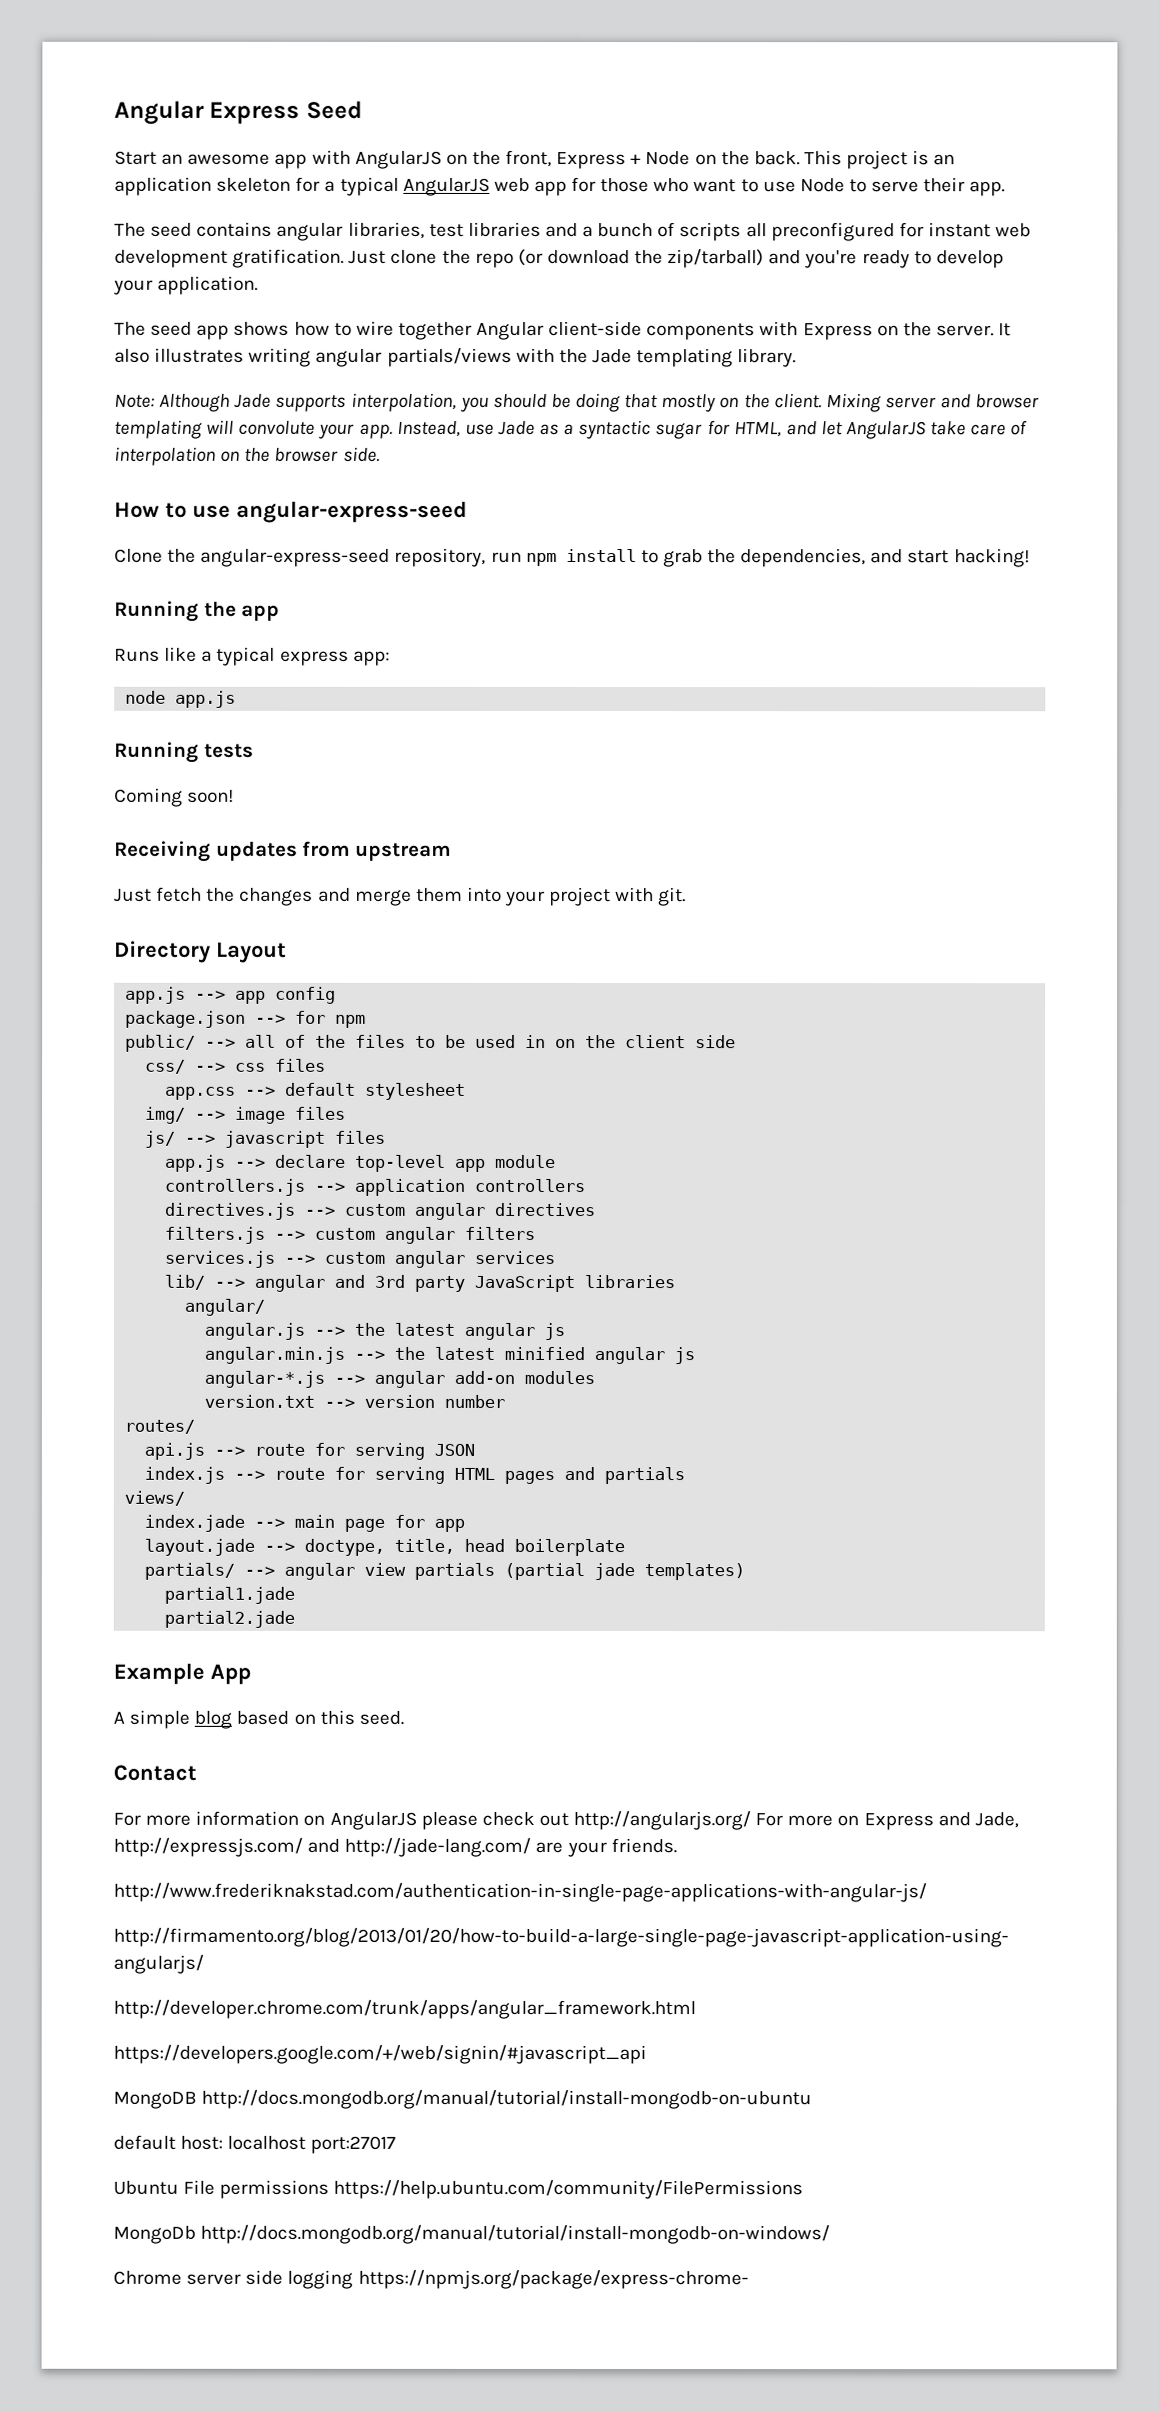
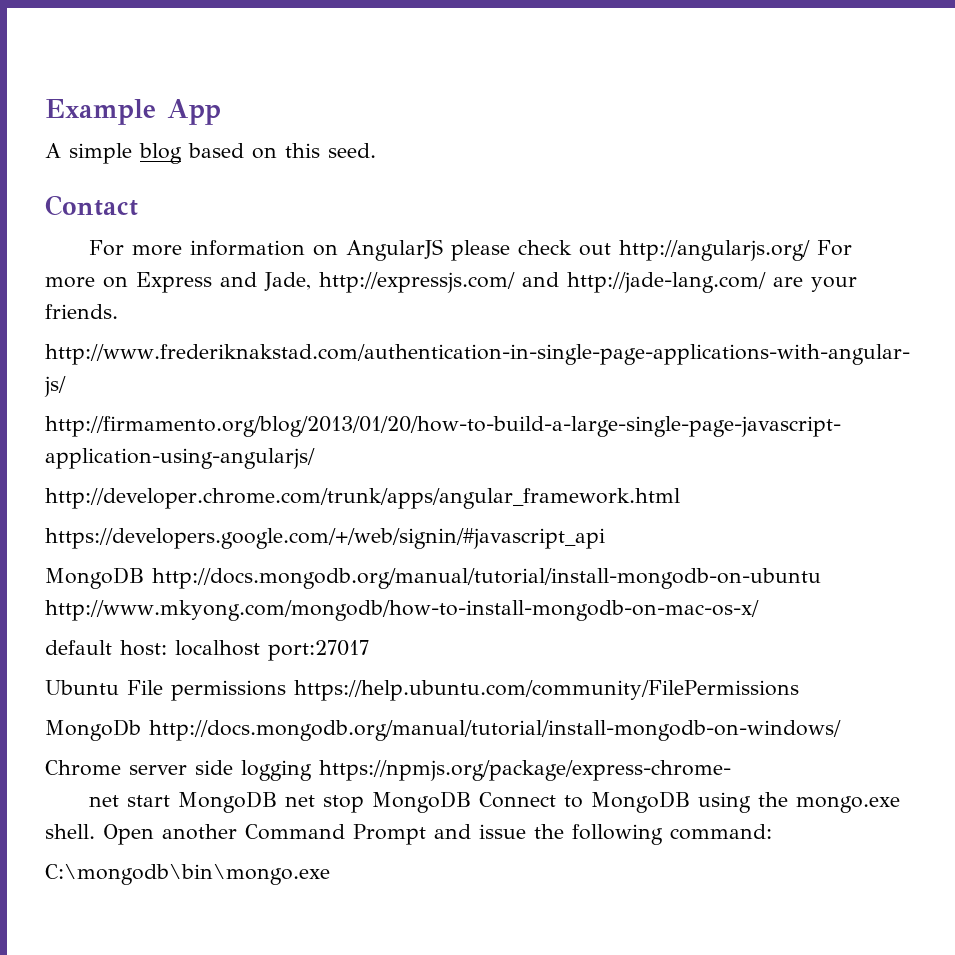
[114,100,363,125] [114,149,956,170] [114,176,1006,197] [114,221,1032,242] [114,248,1004,269] [113,275,259,295] [114,320,1012,341] [114,347,797,368] [114,392,1041,413] [114,419,1029,440] [114,446,380,466] [114,500,468,523] [114,547,1030,568] [114,600,281,622] [114,646,390,666] [125,690,237,708] [114,741,254,763] [114,787,235,807] [114,840,451,862] [114,886,687,907] [114,940,287,963] [125,986,337,1004] [125,1010,367,1028] [125,1034,737,1052] [145,1058,327,1074] [165,1082,467,1100] [145,1106,347,1124] [145,1130,387,1148] [165,1154,557,1172] [165,1178,587,1196] [164,1202,597,1220] [164,1226,536,1244] [164,1250,556,1268] [164,1274,676,1292] [184,1298,266,1316] [204,1322,566,1340] [204,1346,696,1365] [204,1370,596,1388] [204,1394,506,1408] [124,1419,196,1434] [144,1442,476,1460] [144,1466,686,1485] [124,1490,186,1506] [144,1514,466,1532] [144,1538,626,1557] [144,1562,746,1581] [164,1586,296,1604] [164,1610,296,1628] Angular Express Seed // Start an awesome app with AngularJS on the front, Express + Node on the back. This project is an application skeleton for a typical AngularJS web app for those who want to use Node to serve their app. // The seed contains angular libraries, test libraries and a bunch of scripts all preconfigured for instant web development gratification. Just clone the repo (or download the zip/tarball) and you're ready to develop your application. // The seed app shows how to wire together Angular client-side components with Express on the server. It also illustrates writing angular partials/views with the Jade templating library. // Note: Although Jade supports interpolation, you should be doing that mostly on the client. Mixing server and browser templating will convolute your app. Instead, use Jade as a syntactic sugar for HTML, and let AngularJS take care of interpolation on the browser side. // How to use angular-express-seed // Clone the angular-express-seed repository, run npm install to grab the dependencies, and start hacking! // Running the app // Runs like a typical express app: // node app.js // Running tests // Coming soon! // Receiving updates from upstream // Just fetch the changes and merge them into your project with git. // Directory Layout // app.js --> app config // package.json --> for npm // public/ --> all of the files to be used in on the client side // css/ --> css files // app.css --> default stylesheet // img/ --> image files // js/ --> javascript files // app.js --> declare top-level app module // controllers.js --> application controllers // directives.js --> custom angular directives // filters.js --> custom angular filters // services.js --> custom angular services // lib/ --> angular and 3rd party JavaScript libraries // angular/ // angular.js --> the latest angular js // angular.min.js --> the latest minified angular js // angular-*.js --> angular add-on modules // version.txt --> version number // routes/ // api.js --> route for serving JSON // index.js --> route for serving HTML pages and partials // views/ // index.jade --> main page for app // layout.jade --> doctype, title, head boilerplate // partials/ --> angular view partials (partial jade templates) // partial1.jade // partial2.jade // -> (45, 112) none
(813, 2099) none -> [45,600,759,621] http://www.mkyong.com/mongodb/how-to-install-mongodb-on-mac-os-x/
(749, 2279) none -> [89,791,901,813] [45,824,772,845] [45,864,330,885] // net start MongoDB net stop MongoDB Connect to MongoDB using the mongo.exe shell. Open another Command Prompt and issue the following command: // C:\mongodb\bin\mongo.exe

